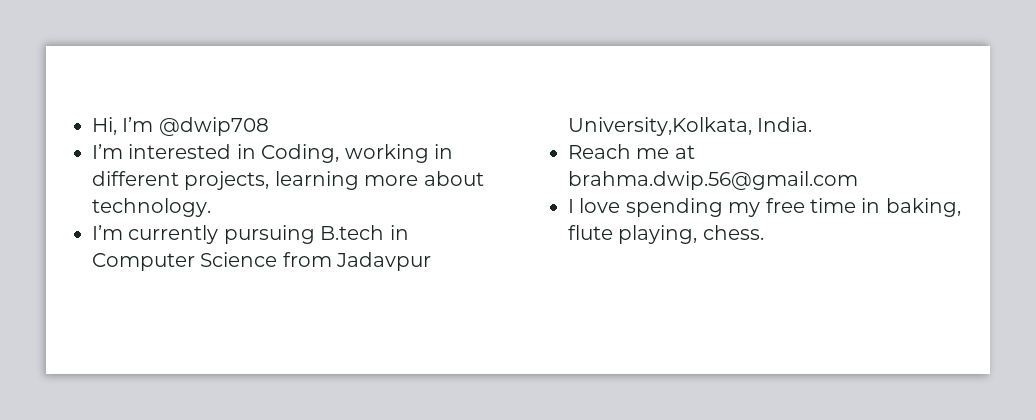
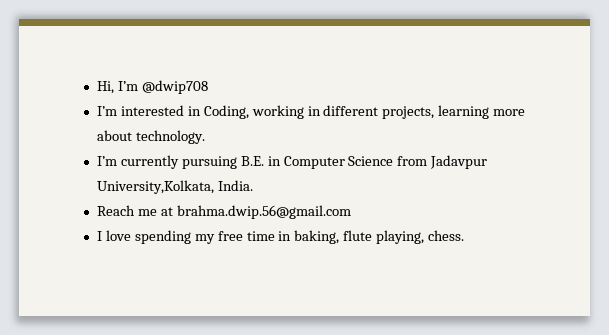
[320,225,385,240] B.tech -> [240,156,264,166] B.E.

